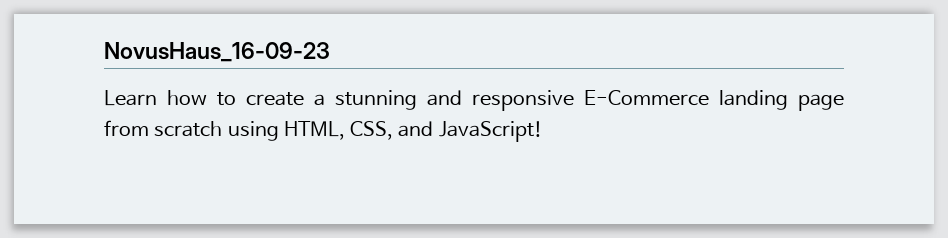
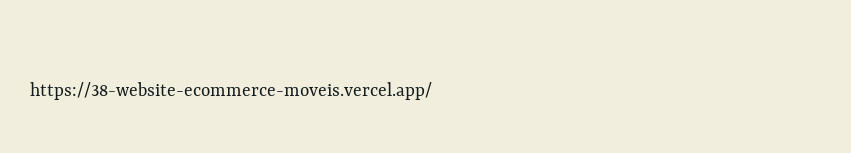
[104,42,330,62] [104,90,844,111] [104,120,543,142] NovusHaus_16-09-23 // Learn how to create a stunning and responsive E-Commerce landing page from scratch using HTML, CSS, and JavaScript! -> [30,82,432,100] https://38-website-ecommerce-moveis.vercel.app/

